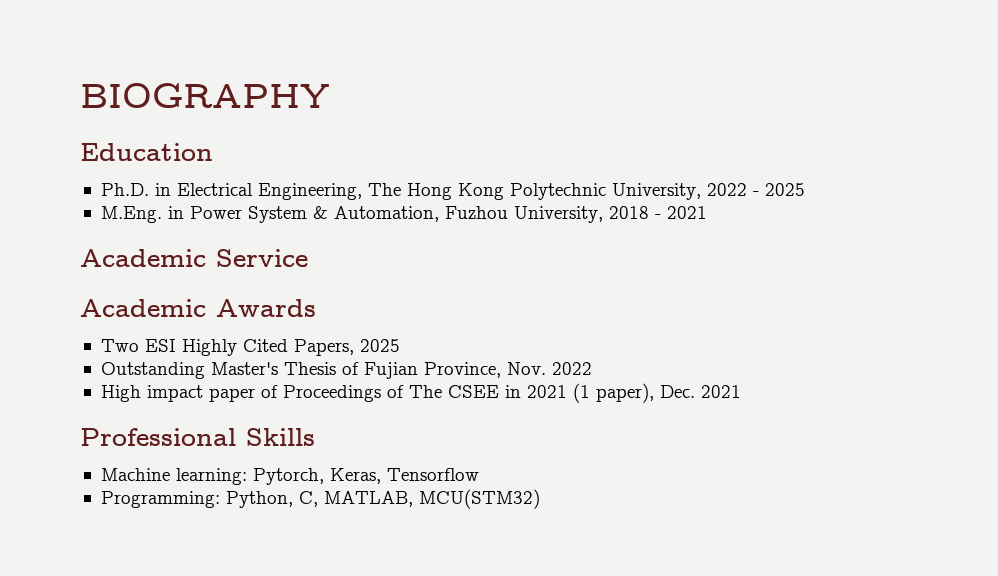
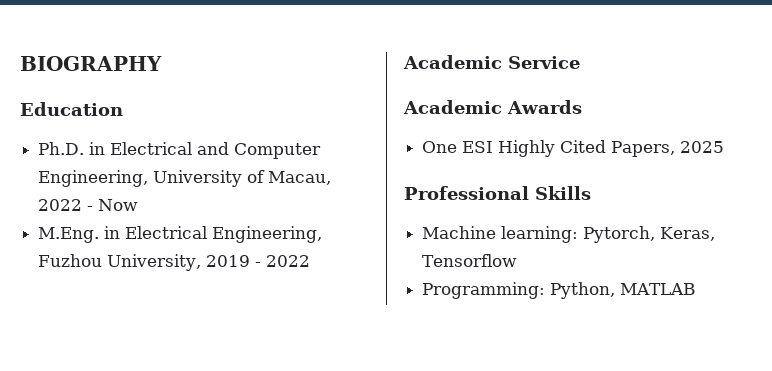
[257,183,701,200] Engineering, The Hong Kong Polytechnic University, -> [197,142,322,159] [38,170,332,187] and Computer Engineering, University of Macau,
[764,183,805,196] 2025 -> [98,199,139,211] Now
[189,206,707,223] Power System & Automation, Fuzhou University, 2018 - 2021 -> [125,226,323,243] [38,254,311,271] Electrical Engineering, Fuzhou University, 2019 - 2022
[100,339,139,352] Two -> [422,141,458,153] One
[100,362,592,379] [100,383,741,403] // Outstanding Master's Thesis of Fujian Province, Nov. 2022 // High impact paper of Proceedings of The CSEE in 2021 (1 paper), Dec. 2021 -> (725, 147) none
[298,489,540,509] C, MATLAB, MCU(STM32) -> [620,283,697,295] MATLAB

